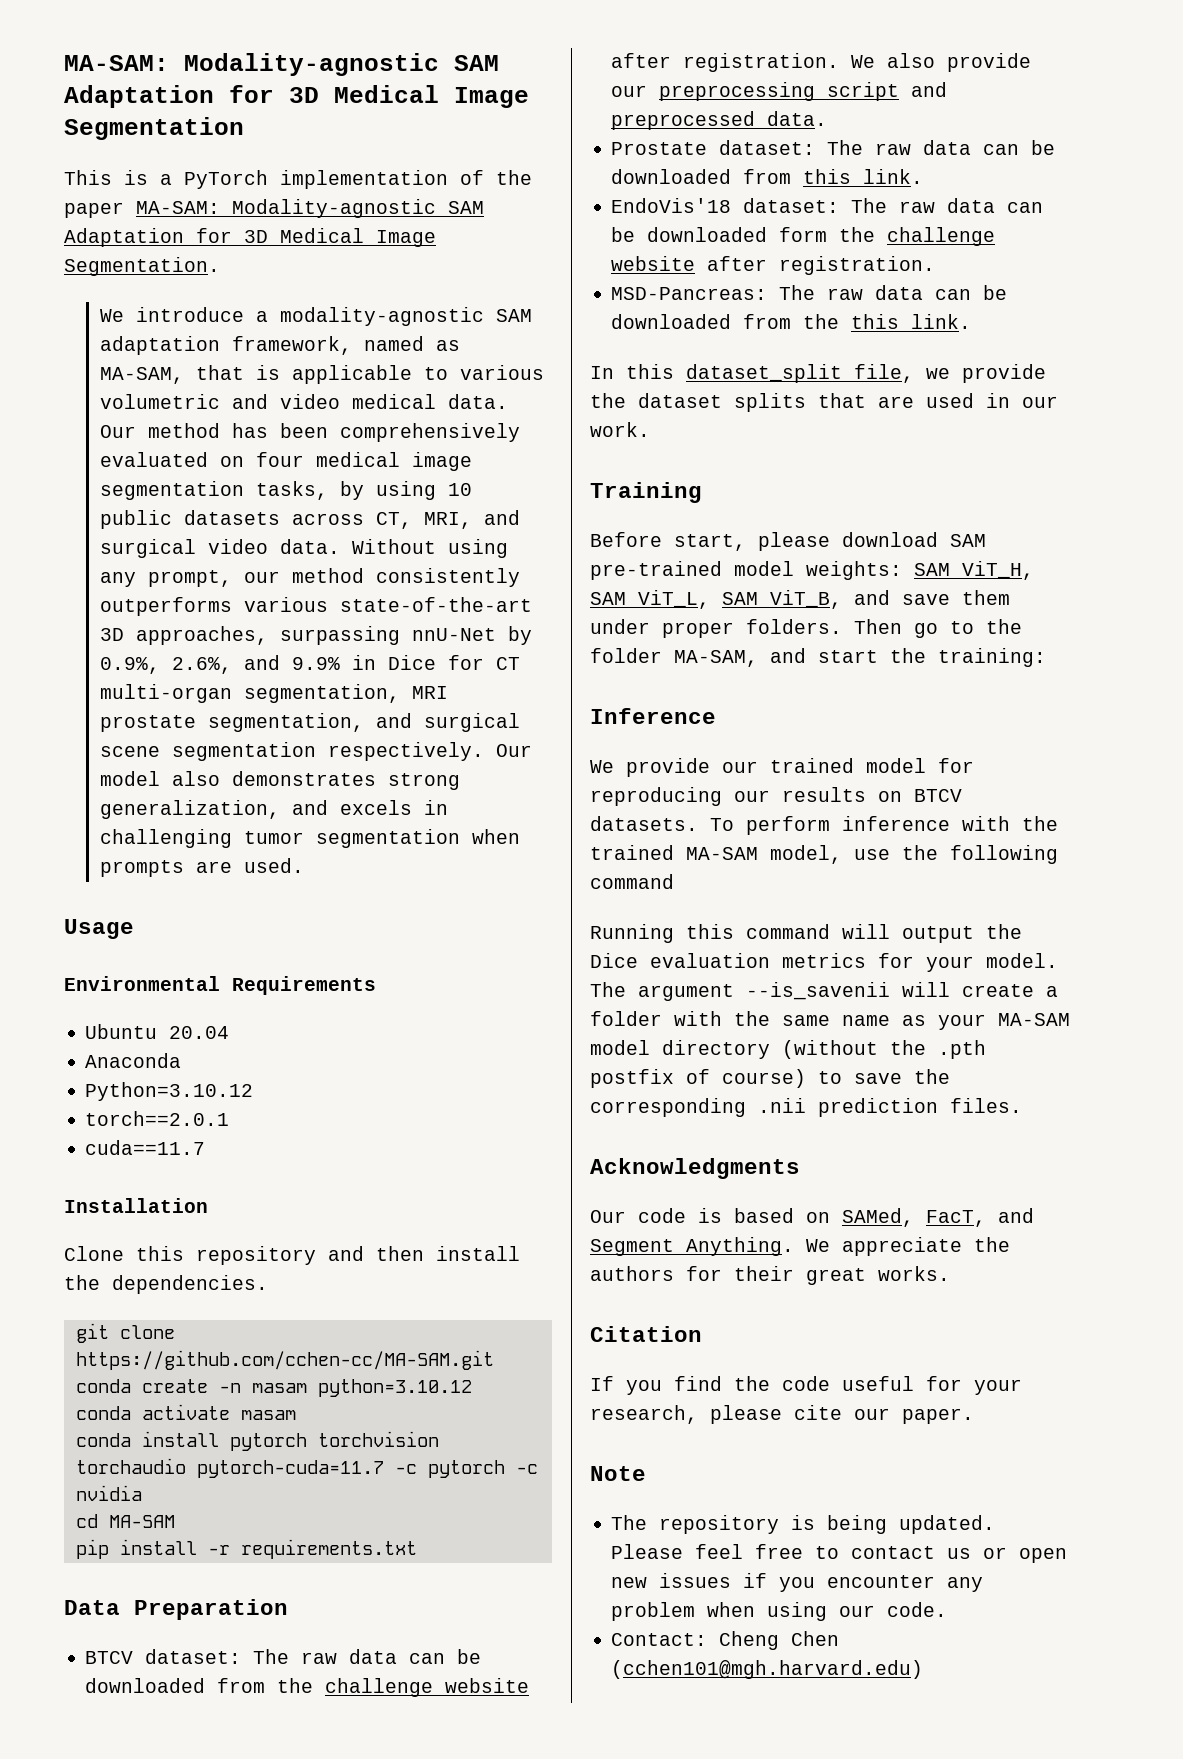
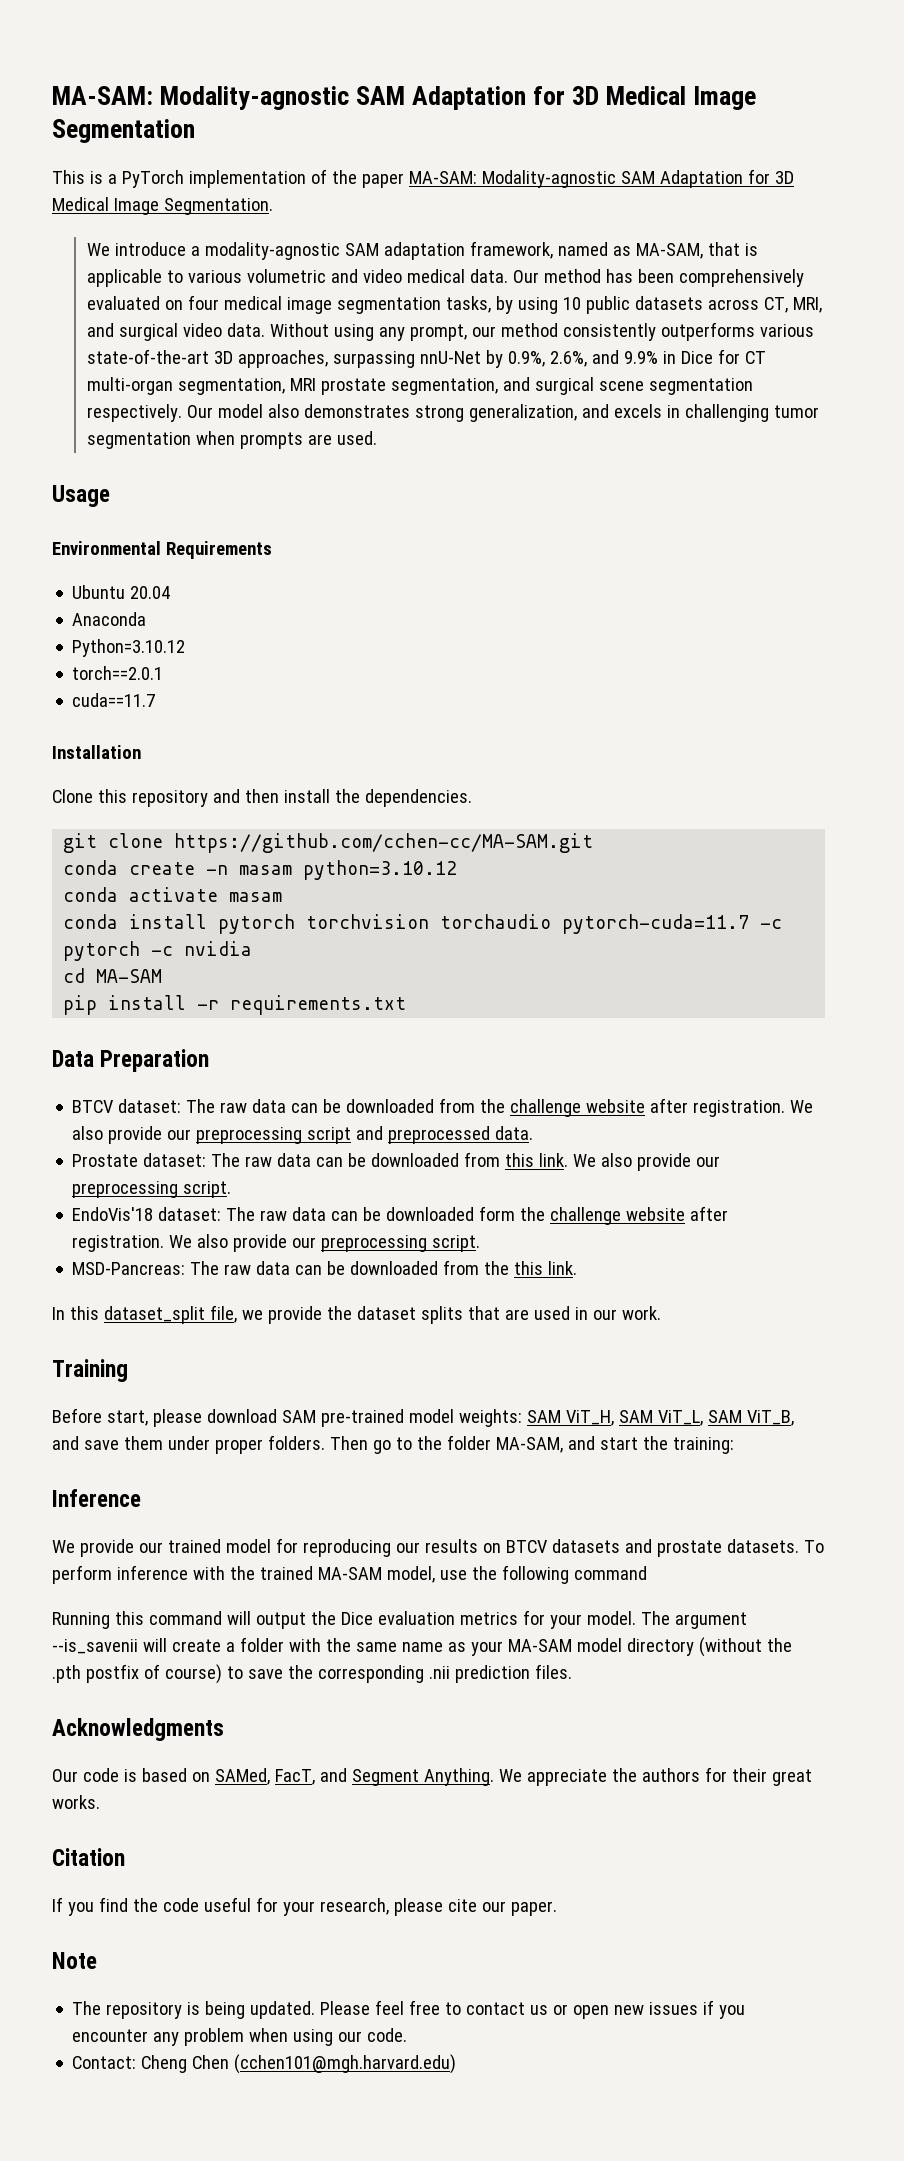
(924, 176) none -> [573,1153,721,1171] [72,1181,232,1198] We also provide our preprocessing script.
(936, 265) none -> [169,1234,481,1252] We also provide our preprocessing script.
(962, 795) none -> [551,1539,722,1557] datasets and prostate

